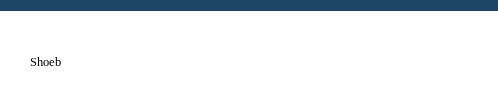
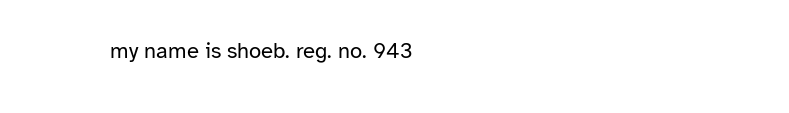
[30,57,61,66] Shoeb -> [110,42,413,63] my name is shoeb. reg. no. 943

